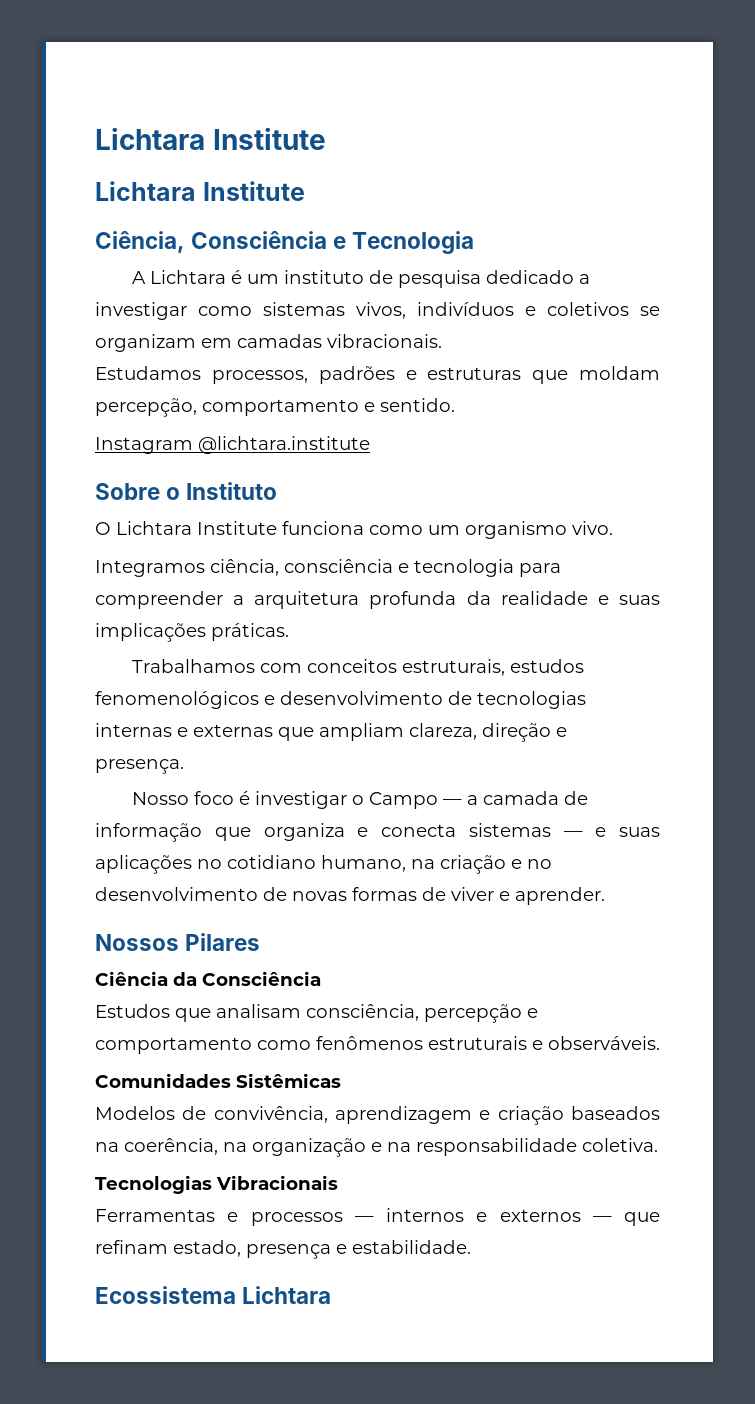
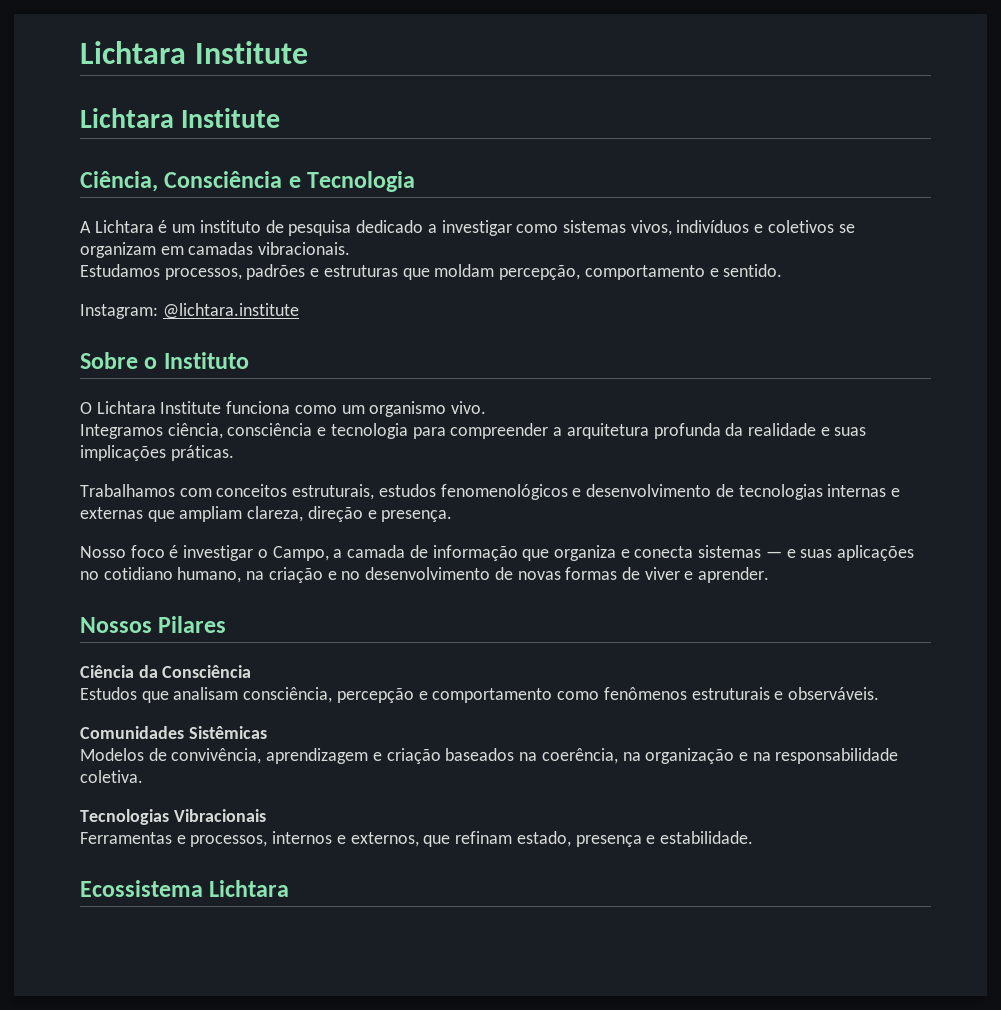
[95,437,193,454] Instagram -> [80,304,158,319] Instagram:
[368,792,462,809] Campo — -> [272,546,329,561] Campo,
[250,1208,612,1226] processos — internos e externos — -> [190,831,419,847] processos, internos e externos,

